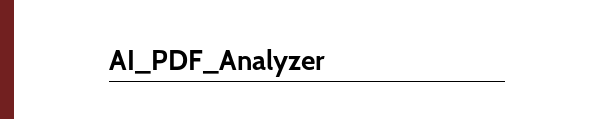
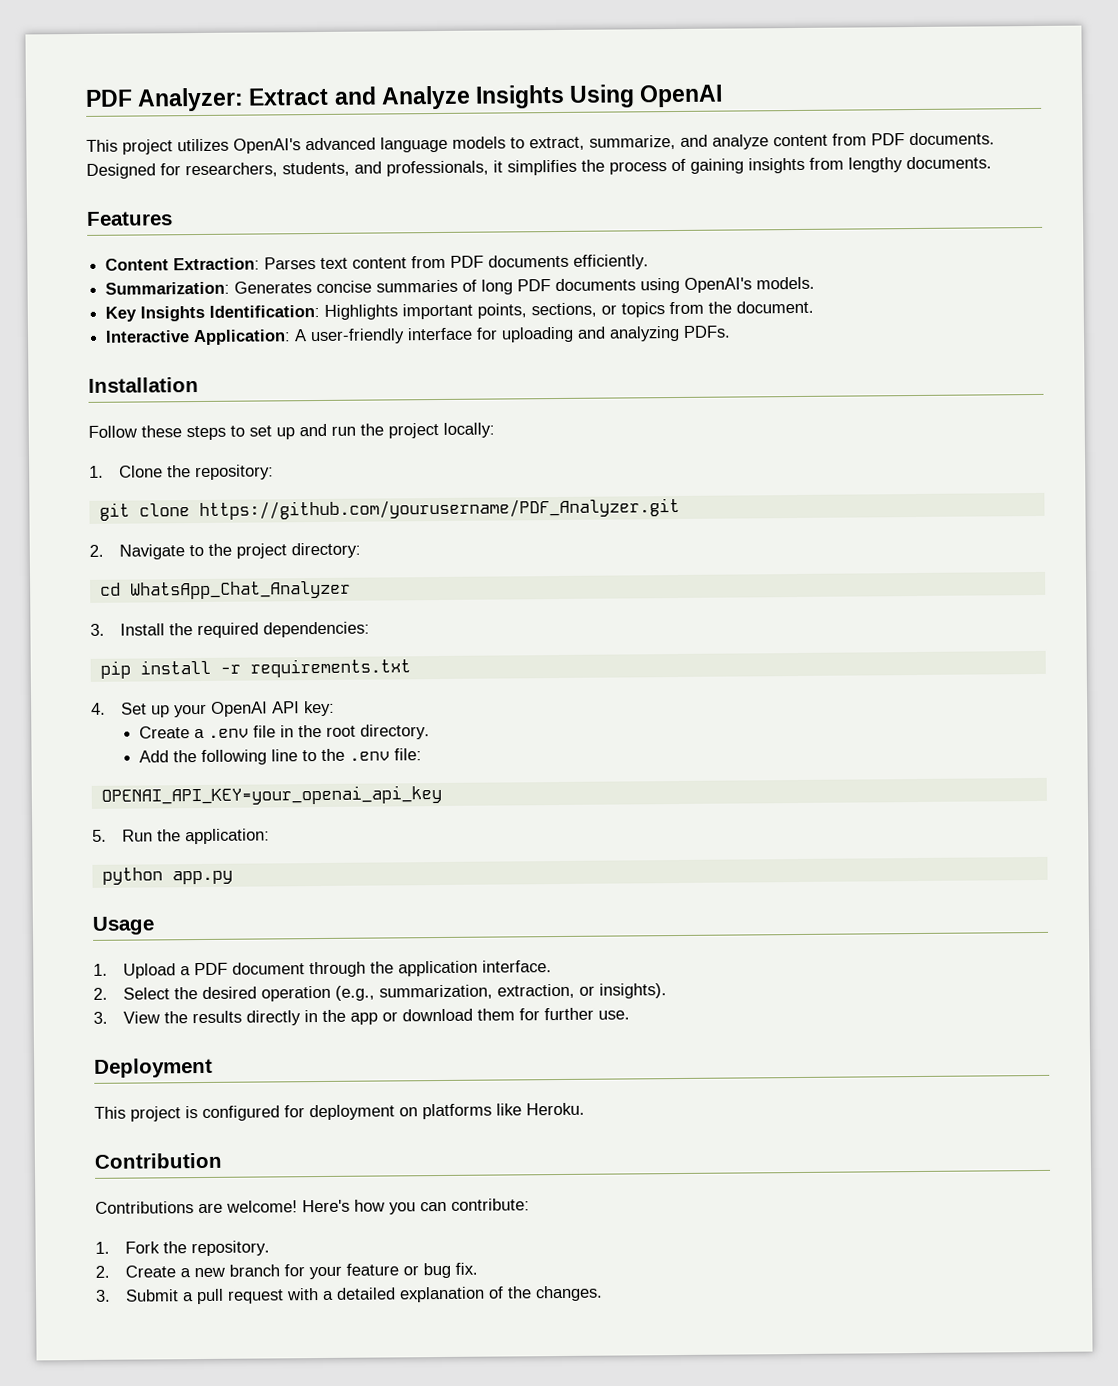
[109,49,325,77] AI_PDF_Analyzer -> [85,84,724,112] [86,132,995,155] [86,156,992,179] [86,211,173,226] [105,254,650,271] [105,276,816,295] [105,300,815,322] [105,325,732,346] [88,377,199,393] [88,422,495,441] [89,464,274,481] [98,497,680,521] [89,542,361,560] [99,580,351,600] [90,621,370,639] [99,658,411,679] [91,700,335,718] [138,724,430,740] [138,748,422,766] [100,784,442,806] [92,828,270,845] [101,867,233,885] [92,916,155,935] [93,960,552,979] [93,983,667,1002] [93,1007,630,1026] [94,1057,213,1078] [94,1102,585,1122] [94,1152,222,1169] [95,1198,530,1215] [95,1240,270,1257] [95,1262,478,1280] [95,1285,603,1305] PDF Analyzer: Extract and Analyze Insights Using OpenAI // This project utilizes OpenAI's advanced language models to extract, summarize, and analyze content from PDF documents. Designed for researchers, students, and professionals, it simplifies the process of gaining insights from lengthy documents. // Features // Content Extraction: Parses text content from PDF documents efficiently. // Summarization: Generates concise summaries of long PDF documents using OpenAI's models. // Key Insights Identification: Highlights important points, sections, or topics from the document. // Interactive Application: A user-friendly interface for uploading and analyzing PDFs. // Installation // Follow these steps to set up and run the project locally: // 1. Clone the repository: // git clone https://github.com/yourusername/PDF_Analyzer.git // 2. Navigate to the project directory: // cd WhatsApp_Chat_Analyzer // 3. Install the required dependencies: // pip install -r requirements.txt // 4. Set up your OpenAI API key: // Create a .env file in the root directory. // Add the following line to the .env file: // OPENAI_API_KEY=your_openai_api_key // 5. Run the application: // python app.py // Usage // 1. Upload a PDF document through the application interface. // 2. Select the desired operation (e.g., summarization, extraction, or insights). // 3. View the results directly in the app or download them for further use. // Deployment // This project is configured for deployment on platforms like Heroku. // Contribution // Contributions are welcome! Here's how you can contribute: // 1. Fork the repository. // 2. Create a new branch for your feature or bug fix. // 3. Submit a pull request with a detailed explanation of the changes.

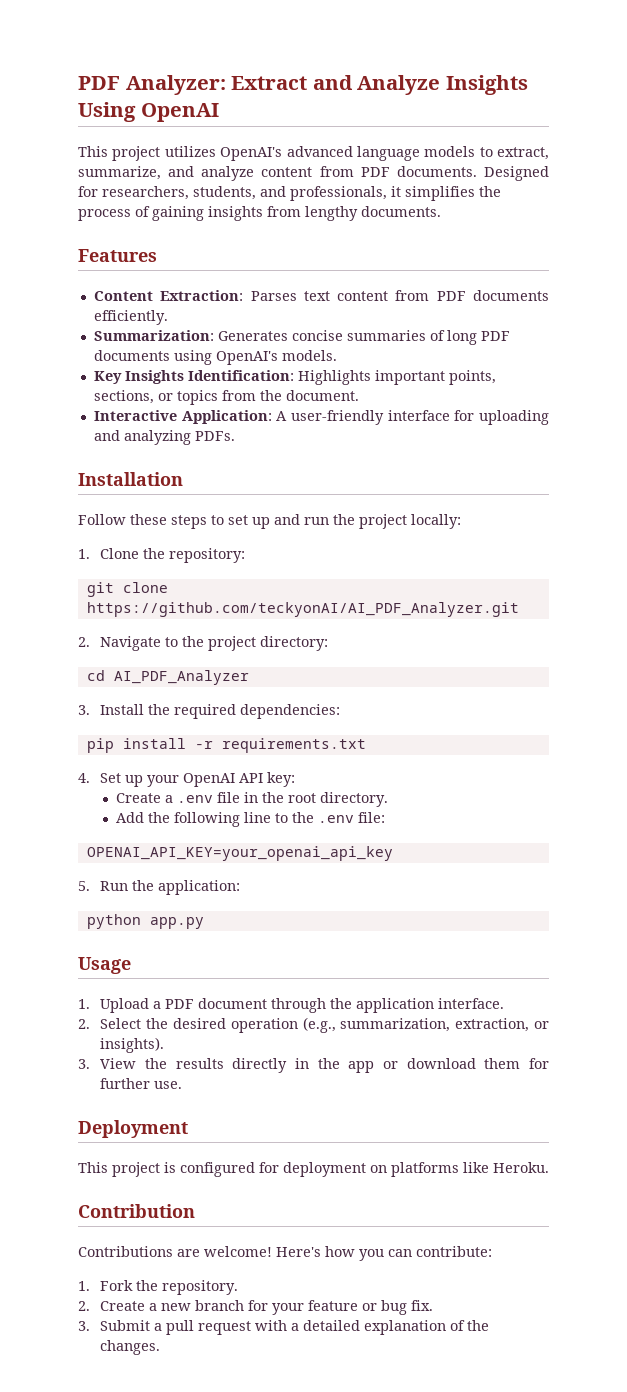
[198,497,680,521] https://github.com/yourusername/PDF_Analyzer.git -> [86,602,519,617] https://github.com/teckyonAI/AI_PDF_Analyzer.git
[129,580,351,600] WhatsApp_Chat_Analyzer -> [113,670,249,685] AI_PDF_Analyzer

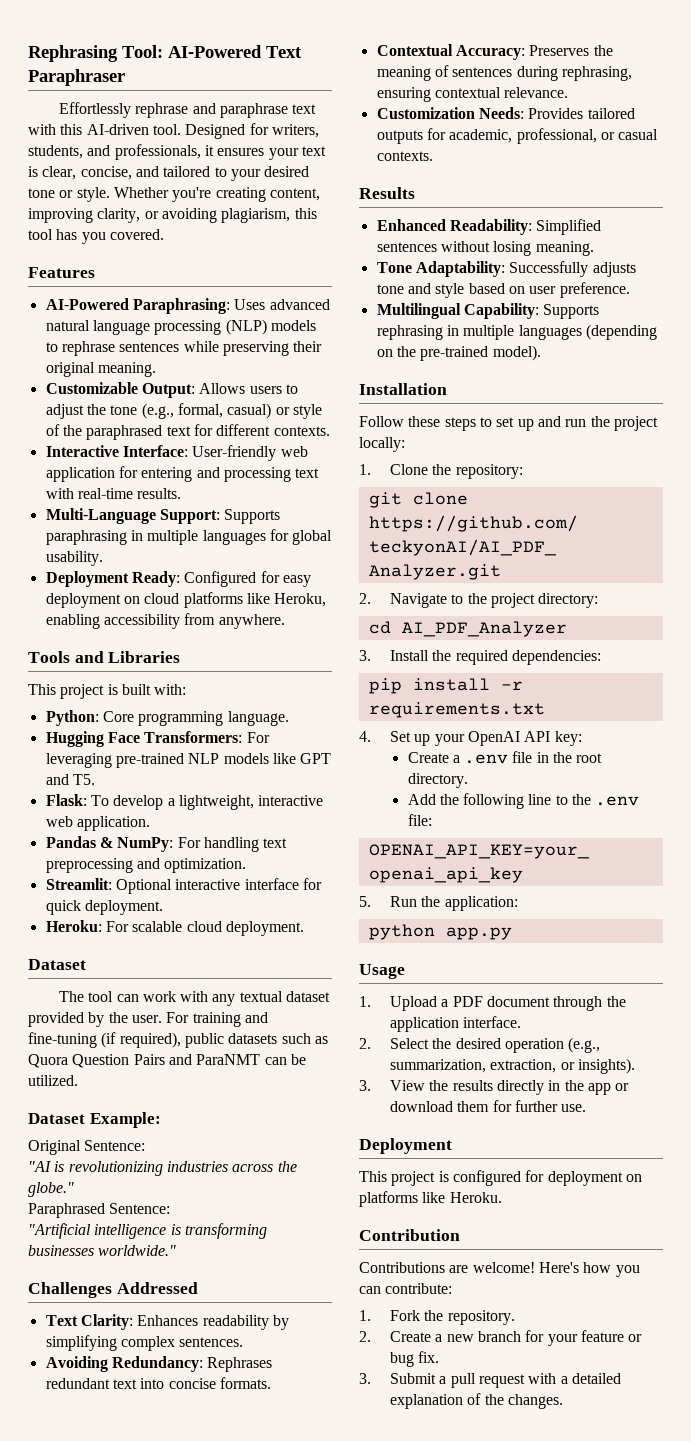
[78,75,528,95] [78,102,219,122] [78,146,549,161] [78,166,477,181] PDF Analyzer: Extract and Analyze Insights Using OpenAI // This project utilizes OpenAI's advanced language models to extract, summarize, and analyze content from PDF documents. -> [28,45,302,62] [28,69,125,86] [58,102,317,118] [28,124,181,135] Rephrasing Tool: AI-Powered Text Paraphraser // Effortlessly rephrase and paraphrase text with this AI-driven tool.
[102,186,189,200] researchers, -> [271,124,319,138] writers,
[405,186,501,201] [78,206,441,221] [78,249,157,262] [93,290,549,301] [93,310,168,325] [93,330,510,345] [93,350,337,365] [93,370,496,385] [93,390,359,405] [93,410,549,425] [93,430,235,445] simplifies the process of gaining insights from lengthy documents. // Features // Content Extraction: Parses text content from PDF documents efficiently. // Summarization: Generates concise summaries of long PDF documents using OpenAI's models. // Key Insights Identification: Highlights important points, sections, or topics from the document. // Interactive Application: A user-friendly interface for uploading and analyzing PDFs. -> [217,146,326,160] [28,166,310,181] [28,187,320,202] [28,208,317,223] [28,229,164,244] [28,267,95,278] [45,298,330,314] [45,319,316,335] [45,341,323,356] [45,362,156,377] [45,382,298,398] [45,403,322,419] [45,424,330,440] [45,445,308,461] [45,466,320,482] [45,488,182,499] [45,508,281,524] [45,529,333,545] [45,551,103,566] [45,571,311,587] [45,592,327,608] [45,613,285,629] [28,651,181,663] [28,684,187,699] [45,710,289,726] [45,731,270,747] [45,753,332,768] [45,774,95,785] [45,794,324,810] [45,816,150,831] [45,836,288,852] [45,858,247,873] [45,878,322,894] [45,900,163,915] [45,920,304,936] [28,959,86,970] [58,991,331,1006] [28,1012,268,1027] [28,1032,328,1048] [28,1054,306,1068] [28,1075,78,1086] [28,1112,161,1128] [28,1140,146,1155] [28,1161,297,1176] [28,1182,74,1197] [28,1203,171,1218] [28,1223,267,1239] [28,1245,177,1256] [28,1282,198,1298] [45,1314,289,1330] [45,1335,244,1351] [45,1356,273,1372] [45,1377,271,1389] [376,44,613,60] [376,65,632,81] [376,87,569,102] [376,107,635,119] [376,128,659,144] [376,151,433,161] [359,187,415,199] [376,219,602,235] [376,241,594,256] [376,261,636,277] [376,282,630,298] [376,303,600,319] [376,324,657,340] [376,345,541,361] ensures your text is clear, concise, and tailored to your desired tone or style. Whether you're creating content, improving clarity, or avoiding plagiarism, this tool has you covered. // Features // AI-Powered Paraphrasing: Uses advanced natural language processing (NLP) models to rephrase sentences while preserving their original meaning. // Customizable Output: Allows users to adjust the tone (e.g., formal, casual) or style of the paraphrased text for different contexts. // Interactive Interface: User-friendly web application for entering and processing text with real-time results. // Multi-Language Support: Supports paraphrasing in multiple languages for global usability. // Deployment Ready: Configured for easy deployment on cloud platforms like Heroku, enabling accessibility from anywhere. // Tools and Libraries // This project is built with: // Python: Core programming language. // Hugging Face Transformers: For leveraging pre-trained NLP models like GPT and T5. // Flask: To develop a lightweight, interactive web application. // Pandas & NumPy: For handling text preprocessing and optimization. // Streamlit: Optional interactive interface for quick deployment. // Heroku: For scalable cloud deployment. // Dataset // The tool can work with any textual dataset provided by the user. For training and fine-tuning (if required), public datasets such as Quora Question Pairs and ParaNMT can be utilized. // Dataset Example: // Original Sentence: // "AI is revolutionizing industries across the globe." // Paraphrased Sentence: // "Artificial intelligence is transforming businesses worldwide." // Challenges Addressed // Text Clarity: Enhances readability by simplifying complex sentences. // Avoiding Redundancy: Rephrases redundant text into concise formats. // Contextual Accuracy: Preserves the meaning of sentences during rephrasing, ensuring contextual relevance. // Customization Needs: Provides tailored outputs for academic, professional, or casual contexts. // Results // Enhanced Readability: Simplified sentences without losing meaning. // Tone Adaptability: Successfully adjusts tone and style based on user preference. // Multilingual Capability: Supports rephrasing in multiple languages (depending on the pre-trained model).

